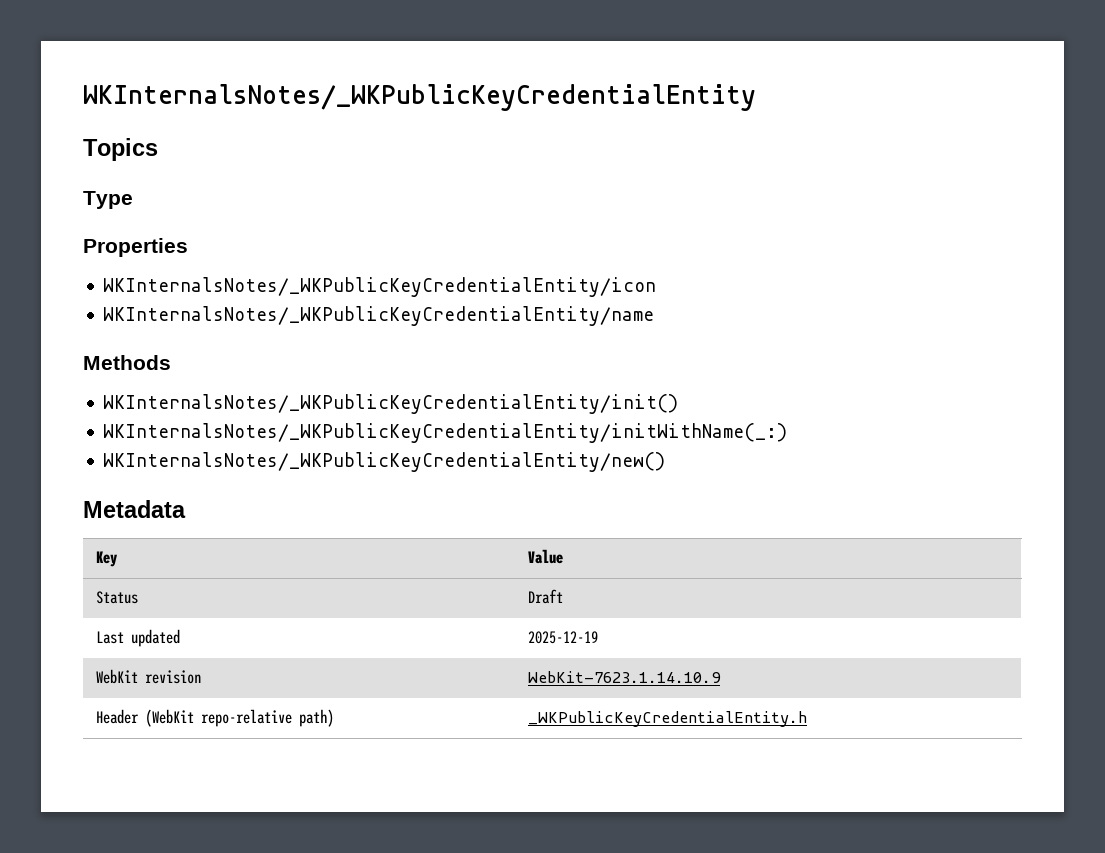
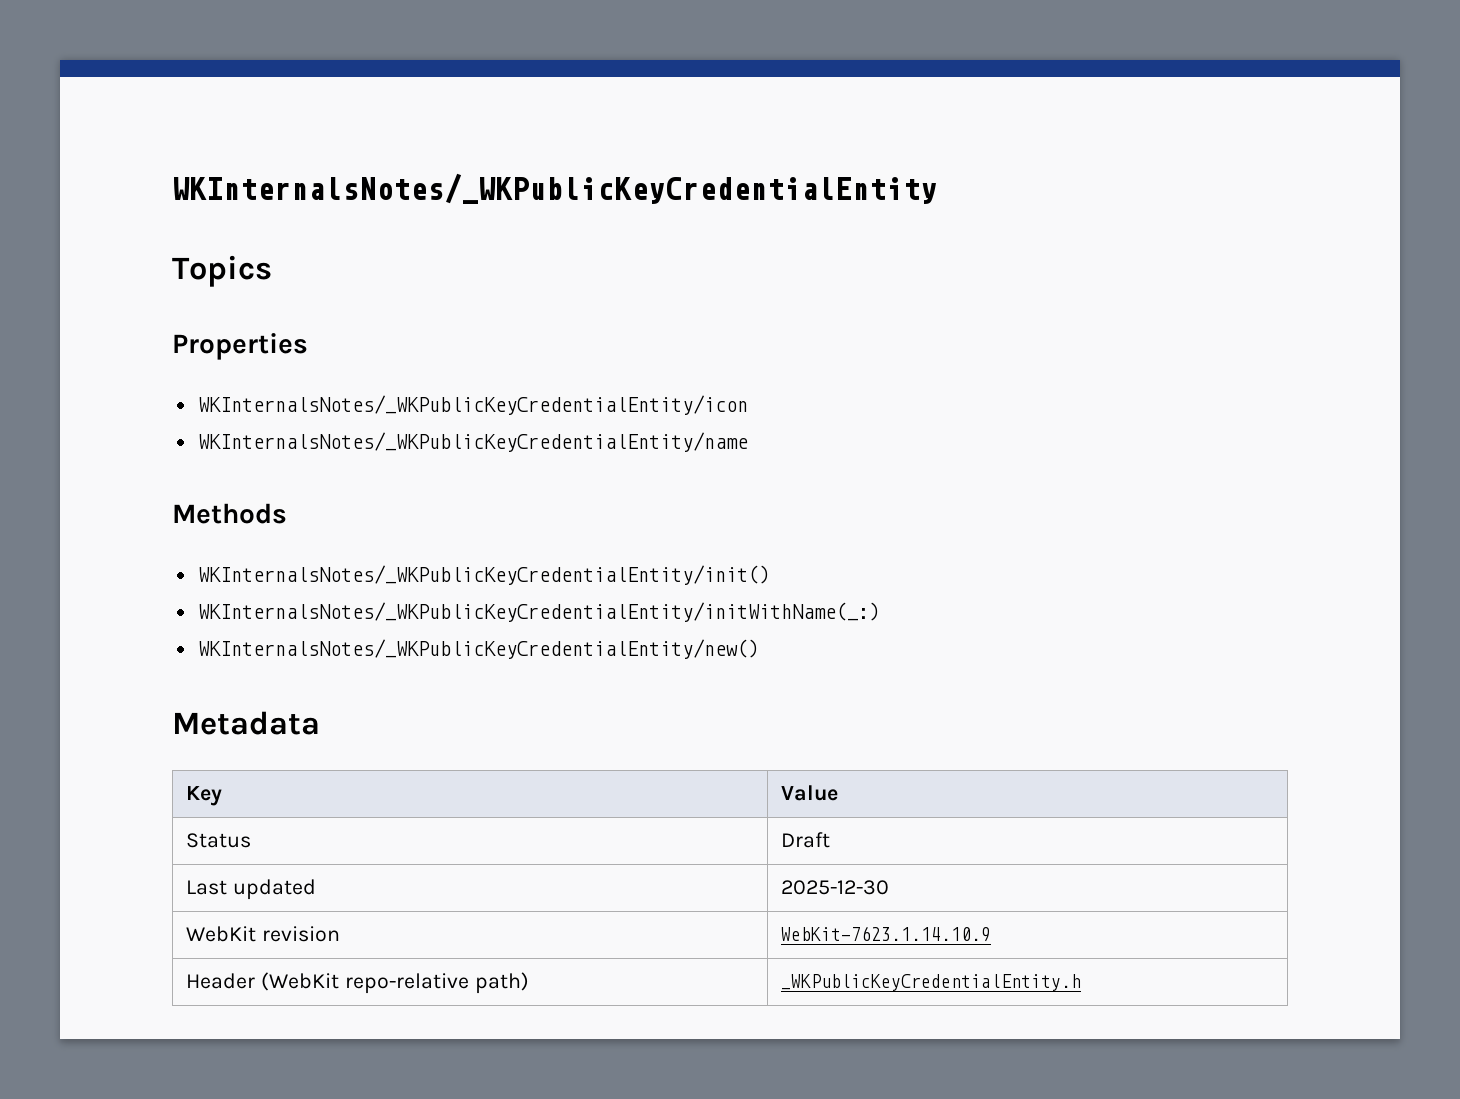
[83,191,133,209] // Type -> (272, 271) none
[527,631,598,644] 2025-12-19 -> [781,880,890,895] 2025-12-30

